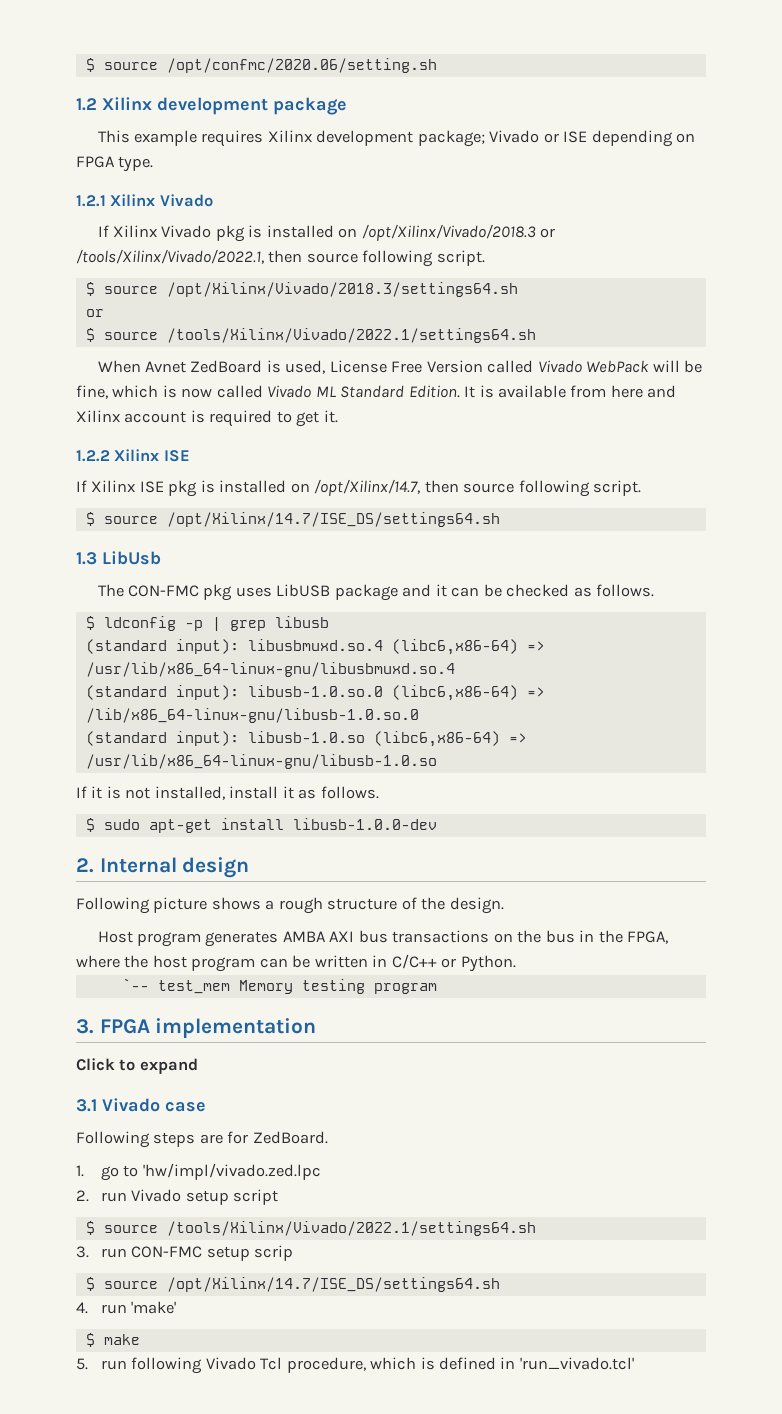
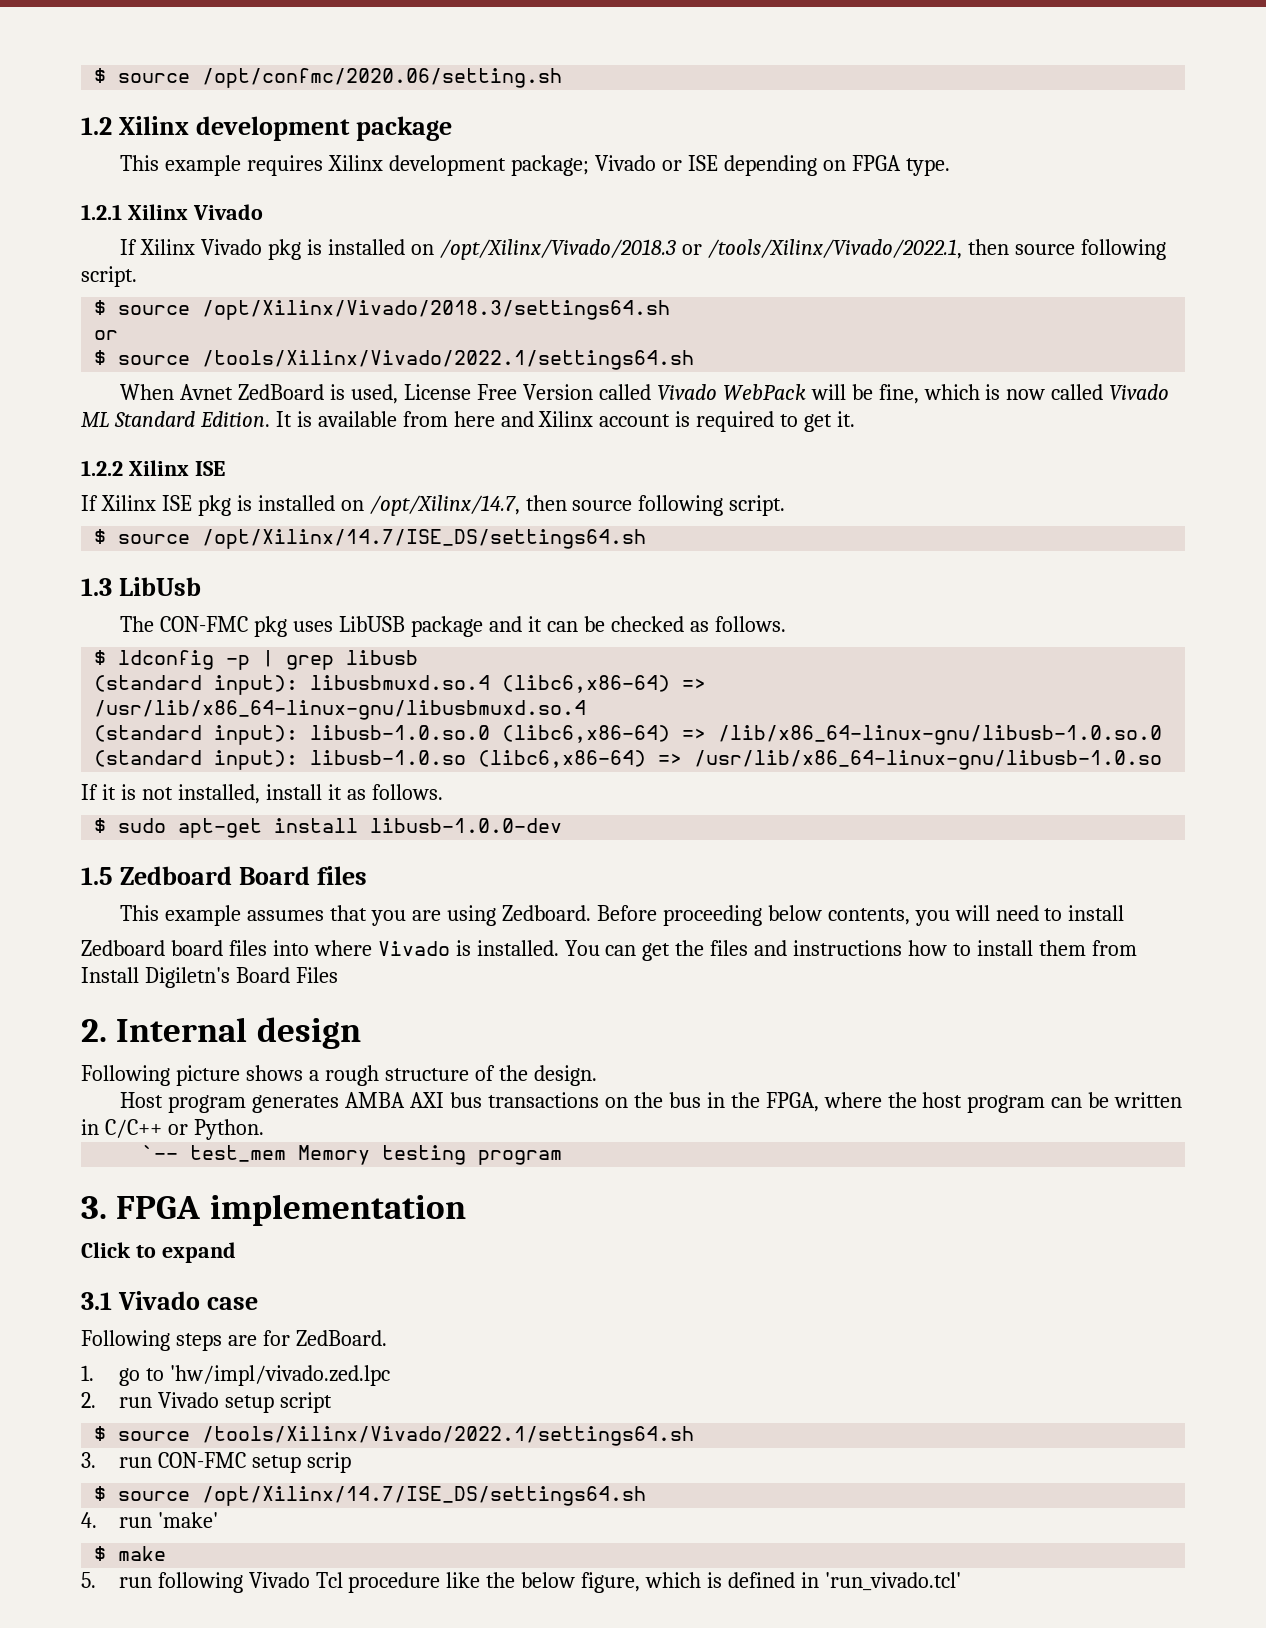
(437, 824) none -> [81,866,367,885] [120,905,1125,926] [81,940,1137,961] [81,967,338,988] // 1.5 Zedboard Board files // This example assumes that you are using Zedboard. Before proceeding below contents, you will need to install // Zedboard board files into where Vivado is installed. You can get the files and instructions how to install them from Install Digiletn's Board Files
[286,1357,366,1373] procedure, -> [348,1572,641,1593] procedure like the below figure,

